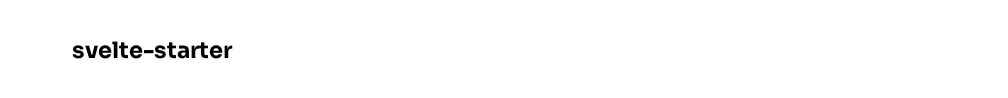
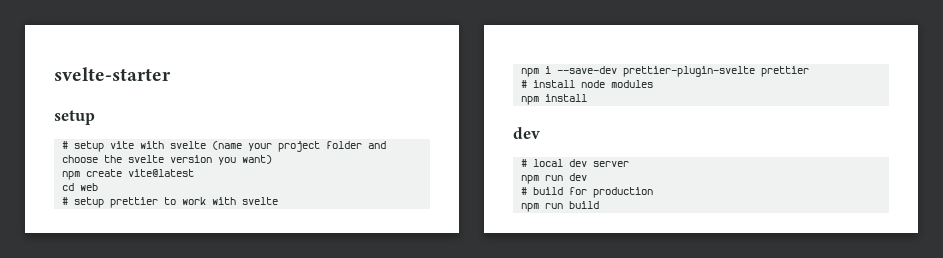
(233, 50) none -> [54,110,95,125] [61,141,386,152] [61,155,272,165] [61,169,194,180] [61,183,98,191] [61,197,278,208] [520,66,809,77] [520,80,653,88] [520,94,587,105] [513,127,540,139] [520,159,629,167] [520,173,587,184] [520,187,653,198] [520,201,599,212] // setup // # setup vite with svelte (name your project folder and choose the svelte version you want) // npm create vite@latest // cd web // # setup prettier to work with svelte // npm i --save-dev prettier-plugin-svelte prettier // # install node modules // npm install // dev // # local dev server // npm run dev // # build for production // npm run build

